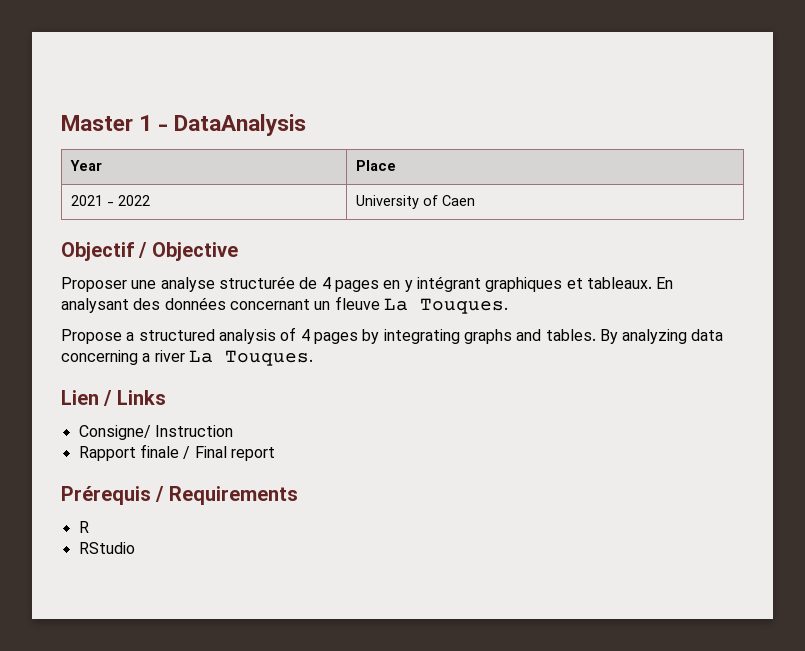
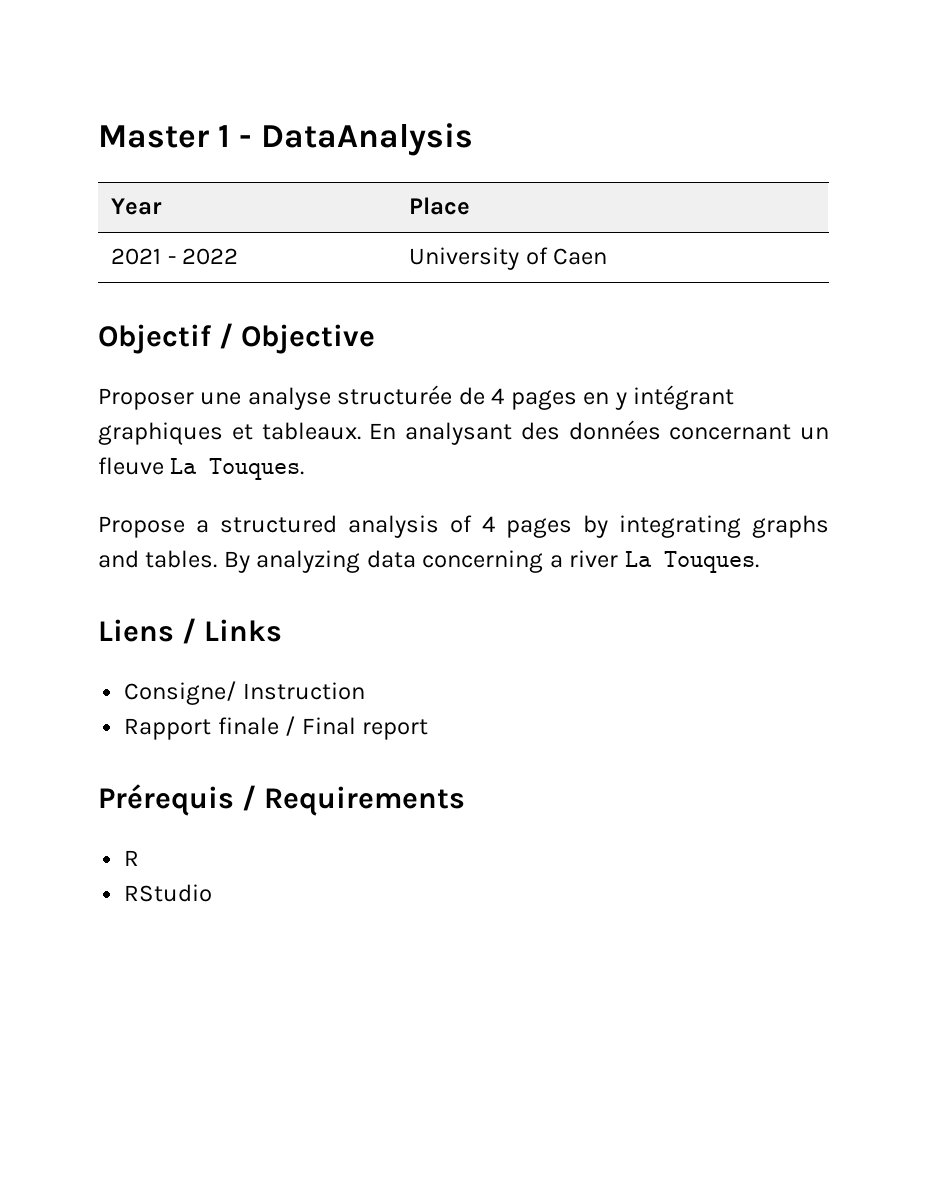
[61,390,99,405] Lien -> [98,619,174,642] Liens

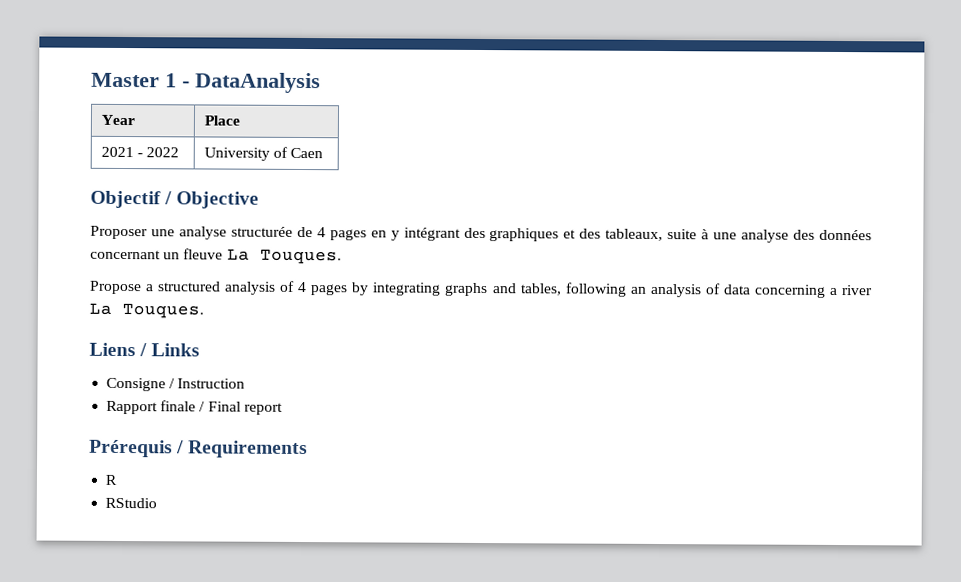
(735, 397) none -> [463,227,486,239] des
[261,422,512,445] tableaux. En analysant -> [579,228,790,243] des tableaux, suite à une analyse
[145,550,361,573] tables. By analyzing -> [519,282,721,298] tables, following an analysis of
[124,681,237,705] Consigne/ -> [106,377,176,392] Consigne /

